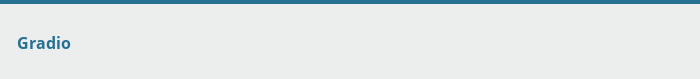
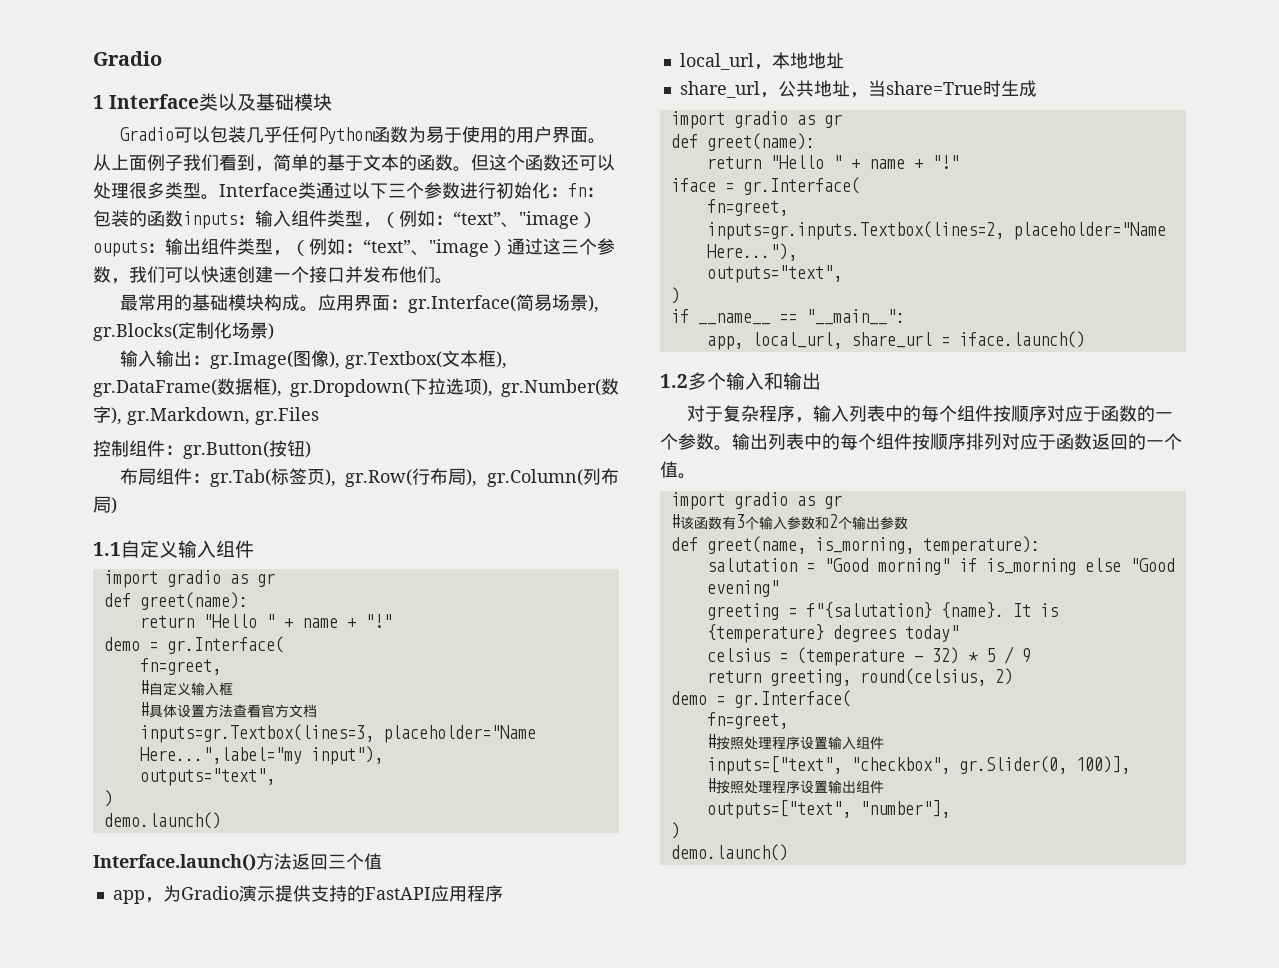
[17,36,71,49] Gradio -> [93,51,162,66] [93,93,333,111] [119,126,606,144] [93,154,615,172] [93,182,604,200] [93,210,597,229] [93,238,615,257] [93,266,453,284] [119,294,599,313] [93,322,274,341] [119,350,507,369] [93,378,619,397] [93,406,319,425] [93,440,311,459] [119,468,619,487] [93,496,117,514] [93,540,254,558] [103,570,275,588] [103,592,248,610] [139,614,392,628] [103,636,284,654] [139,658,221,675] [139,680,233,696] [139,702,317,718] [139,724,536,743] [139,746,383,765] [139,768,275,786] [103,790,113,807] [103,812,221,829] [93,853,382,871] [112,885,503,904] [679,52,844,70] [679,80,1037,98] [670,111,842,129] [670,133,815,151] [706,155,959,169] [670,177,860,195] [706,199,788,216] [706,221,1166,240] [706,243,797,261] [706,265,842,283] [670,287,680,304] [670,309,905,325] [706,331,1085,350] [660,372,821,390] [686,405,1173,423] [660,433,1182,451] [660,461,696,479] [670,492,842,510] [670,514,908,530] [670,536,1040,555] [706,558,1175,575] [706,580,779,597] [706,602,1058,620] [706,624,959,643] [706,646,1031,666] [706,668,1013,686] [670,690,851,708] [706,712,788,729] [706,734,884,750] [706,756,1130,775] [706,778,884,794] [706,800,950,819] [670,822,680,839] [670,844,788,861] Gradio // 1 Interface类以及基础模块 // Gradio可以包装几乎任何Python函数为易于使用的用户界面。从上面例子我们看到，简单的基于文本的函数。但这个函数还可以处理很多类型。Interface类通过以下三个参数进行初始化：fn：包装的函数inputs：输入组件类型，（例如：“text”、"image）ouputs：输出组件类型，（例如：“text”、"image）通过这三个参数，我们可以快速创建一个接口并发布他们。 // 最常用的基础模块构成。应用界面：gr.Interface(简易场景), gr.Blocks(定制化场景) // 输入输出：gr.Image(图像), gr.Textbox(文本框), gr.DataFrame(数据框), gr.Dropdown(下拉选项), gr.Number(数字), gr.Markdown, gr.Files // 控制组件：gr.Button(按钮) // 布局组件：gr.Tab(标签页), gr.Row(行布局), gr.Column(列布局) // 1.1自定义输入组件 // import gradio as gr // def greet(name): // return "Hello " + name + "!" // demo = gr.Interface( // fn=greet, // #自定义输入框 // #具体设置方法查看官方文档 // inputs=gr.Textbox(lines=3, placeholder="Name Here...",label="my input"), // outputs="text", // ) // demo.launch() // Interface.launch()方法返回三个值 // app，为Gradio演示提供支持的FastAPI应用程序 // local_url，本地地址 // share_url，公共地址，当share=True时生成 // import gradio as gr // def greet(name): // return "Hello " + name + "!" // iface = gr.Interface( // fn=greet, // inputs=gr.inputs.Textbox(lines=2, placeholder="Name Here..."), // outputs="text", // ) // if __name__ == "__main__": // app, local_url, share_url = iface.launch() // 1.2多个输入和输出 // 对于复杂程序，输入列表中的每个组件按顺序对应于函数的一个参数。输出列表中的每个组件按顺序排列对应于函数返回的一个值。 // import gradio as gr // #该函数有3个输入参数和2个输出参数 // def greet(name, is_morning, temperature): // salutation = "Good morning" if is_morning else "Good evening" // greeting = f"{salutation} {name}. It is {temperature} degrees today" // celsius = (temperature - 32) * 5 / 9 // return greeting, round(celsius, 2) // demo = gr.Interface( // fn=greet, // #按照处理程序设置输入组件 // inputs=["text", "checkbox", gr.Slider(0, 100)], // #按照处理程序设置输出组件 // outputs=["text", "number"], // ) // demo.launch()

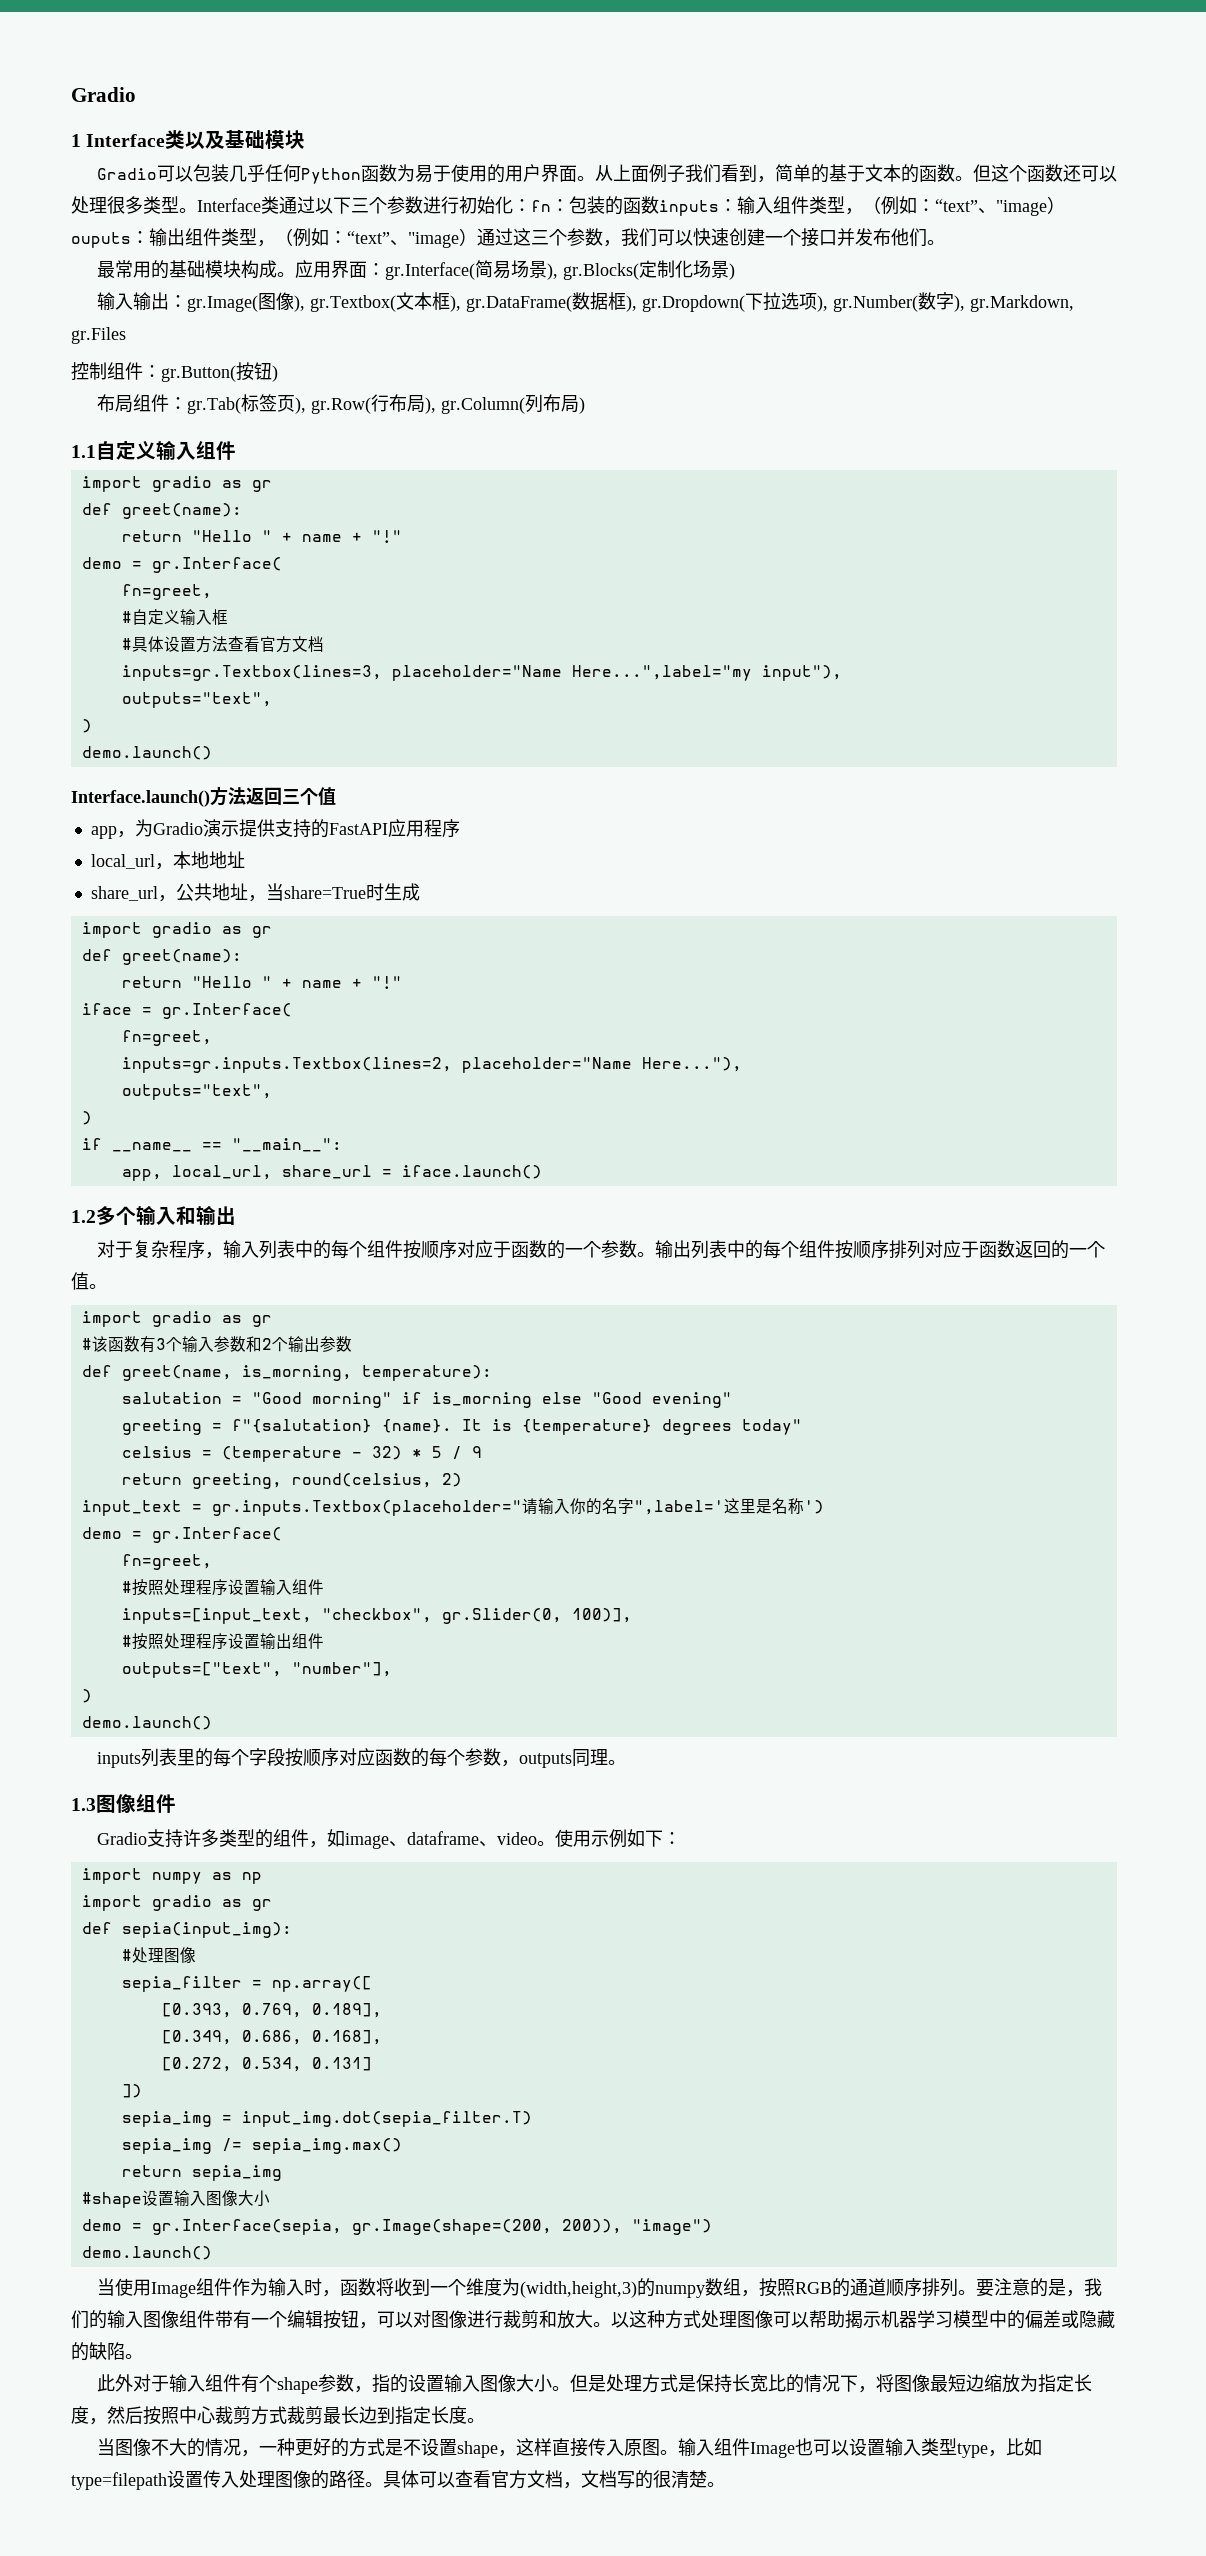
(1013, 676) none -> [81,1498,824,1516] // input_text = gr.inputs.Textbox(placeholder="请输入你的名字",label='这里是名称')
[706,756,842,775] inputs=["text", -> [121,1608,312,1624] inputs=[input_text,
(788, 852) none -> [96,1748,626,1768] [71,1794,176,1813] [96,1829,681,1849] [81,1868,262,1884] [81,1895,272,1911] [81,1922,292,1938] [121,1947,196,1963] [121,1976,372,1992] [161,2003,382,2018] [161,2030,382,2045] [161,2057,372,2072] [121,2084,142,2098] [121,2111,532,2127] [121,2138,402,2154] [121,2165,282,2181] [81,2190,270,2208] [81,2219,712,2235] [81,2246,212,2260] [96,2278,1102,2298] [71,2310,1115,2329] [71,2342,143,2361] [96,2374,1092,2394] [71,2406,485,2425] [96,2438,1042,2458] [71,2470,725,2490] // inputs列表里的每个字段按顺序对应函数的每个参数，outputs同理。 // 1.3图像组件 // Gradio支持许多类型的组件，如image、dataframe、video。使用示例如下： // import numpy as np // import gradio as gr // def sepia(input_img): // #处理图像 // sepia_filter = np.array([ // [0.393, 0.769, 0.189], // [0.349, 0.686, 0.168], // [0.272, 0.534, 0.131] // ]) // sepia_img = input_img.dot(sepia_filter.T) // sepia_img /= sepia_img.max() // return sepia_img // #shape设置输入图像大小 // demo = gr.Interface(sepia, gr.Image(shape=(200, 200)), "image") // demo.launch() // 当使用Image组件作为输入时，函数将收到一个维度为(width,height,3)的numpy数组，按照RGB的通道顺序排列。要注意的是，我们的输入图像组件带有一个编辑按钮，可以对图像进行裁剪和放大。以这种方式处理图像可以帮助揭示机器学习模型中的偏差或隐藏的缺陷。 // 此外对于输入组件有个shape参数，指的设置输入图像大小。但是处理方式是保持长宽比的情况下，将图像最短边缩放为指定长度，然后按照中心裁剪方式裁剪最长边到指定长度。 // 当图像不大的情况，一种更好的方式是不设置shape，这样直接传入原图。输入组件Image也可以设置输入类型type，比如type=filepath设置传入处理图像的路径。具体可以查看官方文档，文档写的很清楚。

